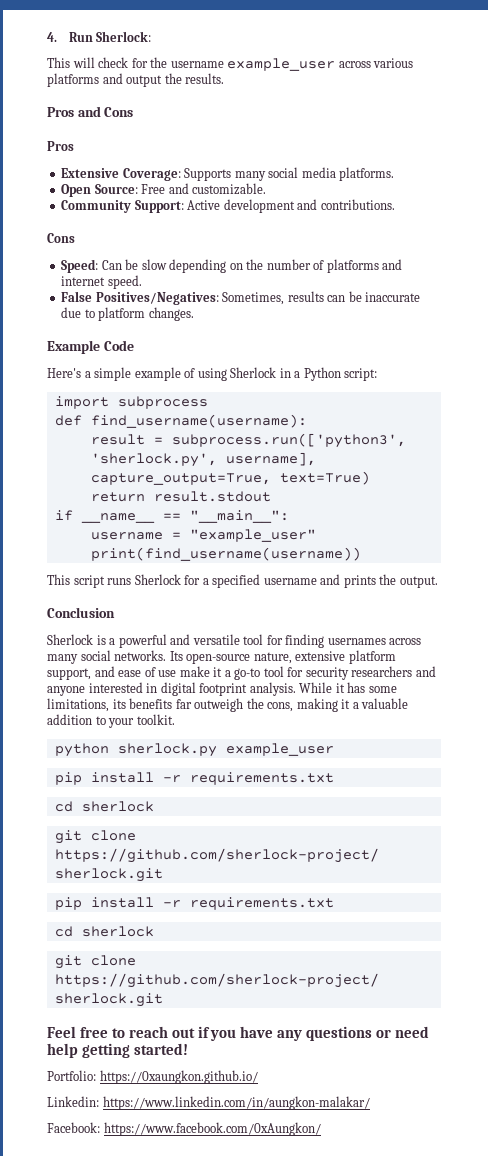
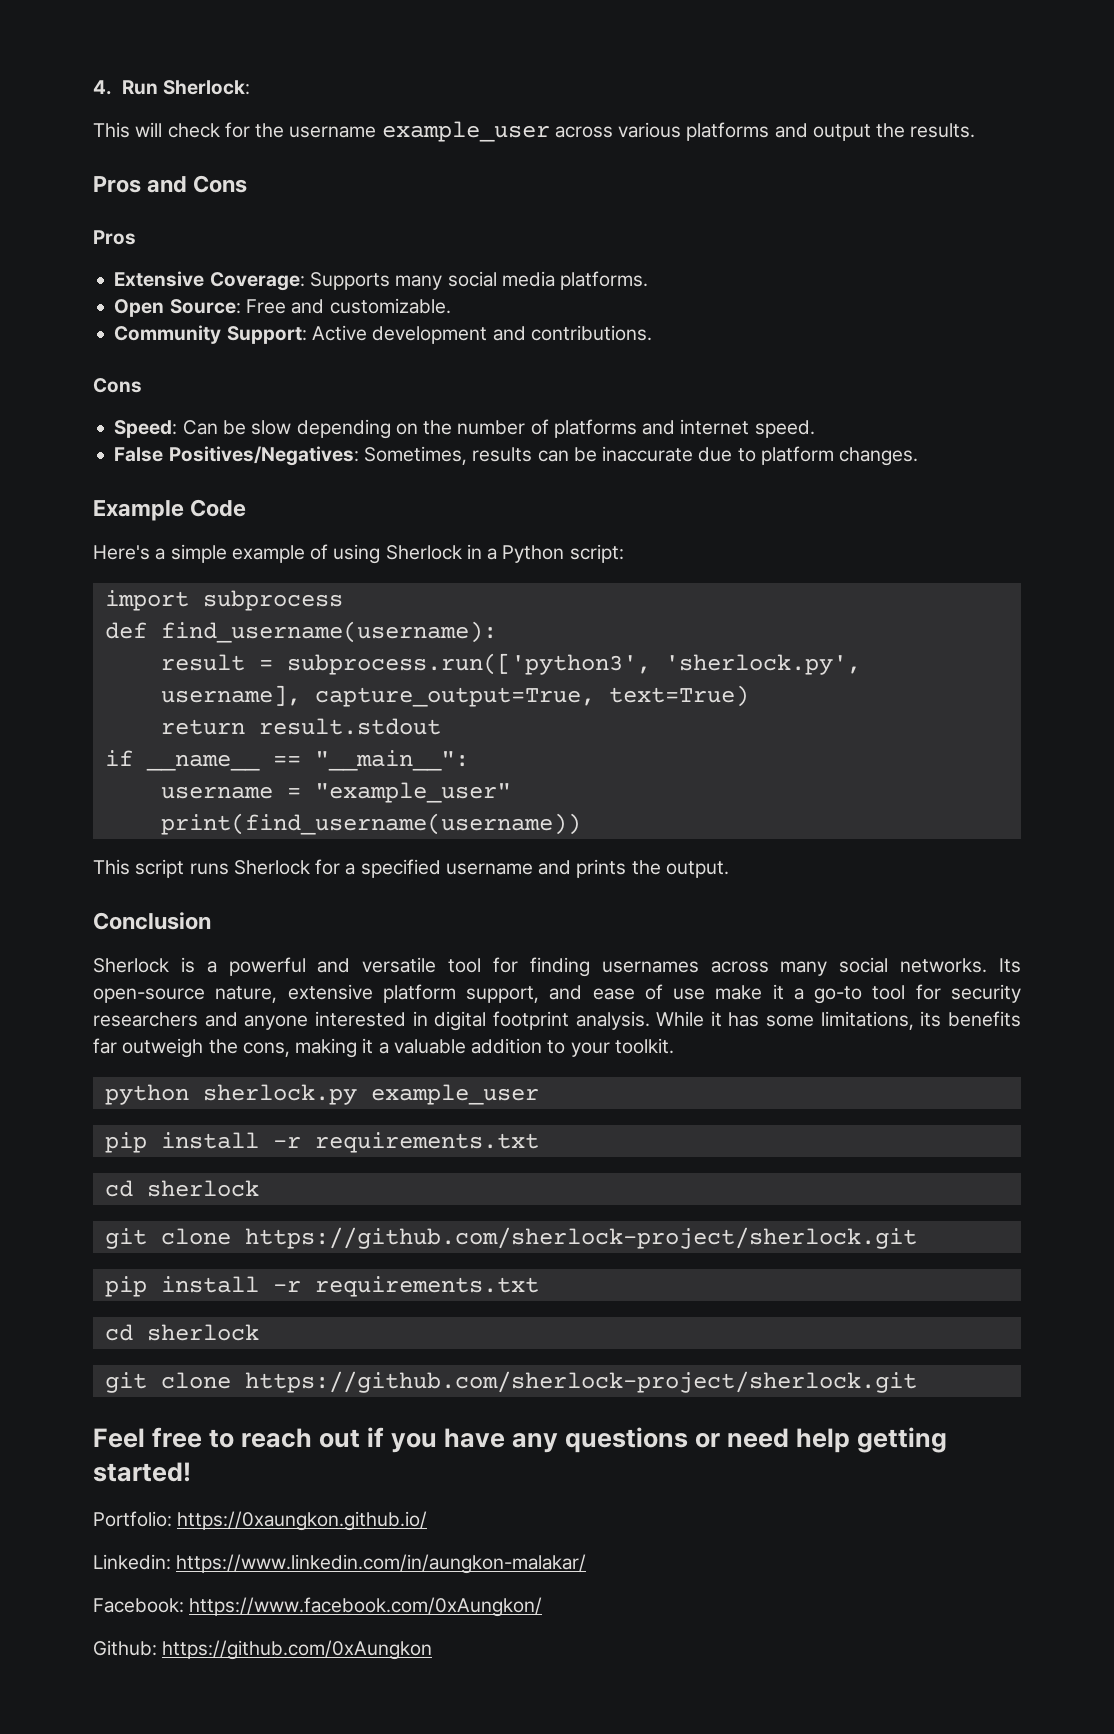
(321, 1129) none -> [93,1640,433,1660] // Github: https://github.com/0xAungkon

